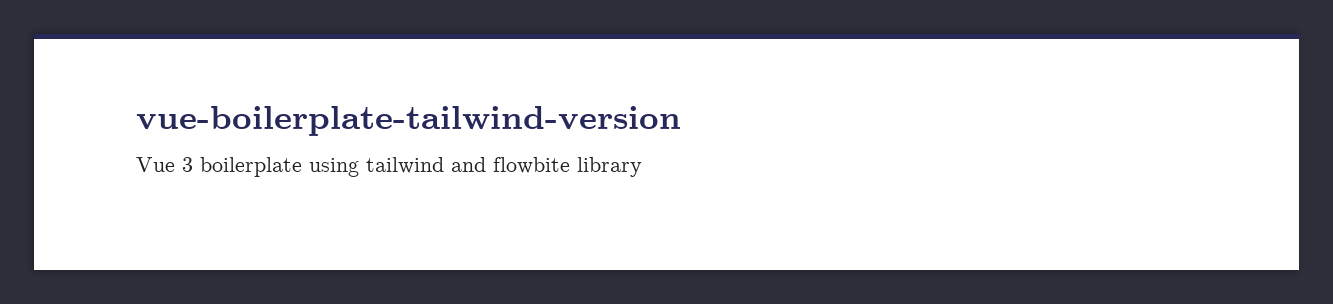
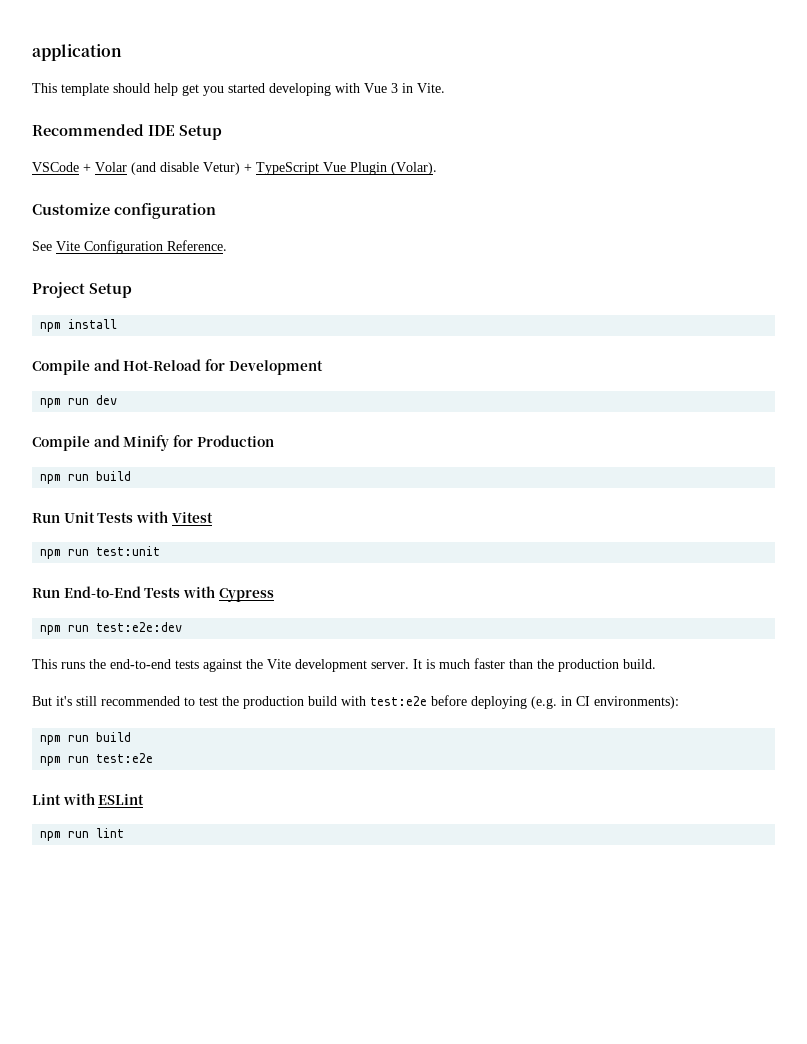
[136,106,681,136] [136,157,642,177] vue-boilerplate-tailwind-version // Vue 3 boilerplate using tailwind and flowbite library -> [32,44,122,61] [32,83,445,96] [32,124,222,140] [32,162,437,175] [32,203,216,219] [32,240,227,254] [32,282,132,298] [40,319,118,332] [32,359,323,375] [40,395,118,408] [32,435,274,451] [40,471,132,484] [32,511,213,523] [40,546,161,559] [32,586,274,602] [40,622,183,635] [32,658,656,672] [32,695,679,709] [40,732,132,745] [40,753,154,766] [32,793,145,805] [40,828,125,841] application // This template should help get you started developing with Vue 3 in Vite. // Recommended IDE Setup // VSCode + Volar (and disable Vetur) + TypeScript Vue Plugin (Volar). // Customize configuration // See Vite Configuration Reference. // Project Setup // npm install // Compile and Hot-Reload for Development // npm run dev // Compile and Minify for Production // npm run build // Run Unit Tests with Vitest // npm run test:unit // Run End-to-End Tests with Cypress // npm run test:e2e:dev // This runs the end-to-end tests against the Vite development server. It is much faster than the production build. // But it's still recommended to test the production build with test:e2e before deploying (e.g. in CI environments): // npm run build // npm run test:e2e // Lint with ESLint // npm run lint

